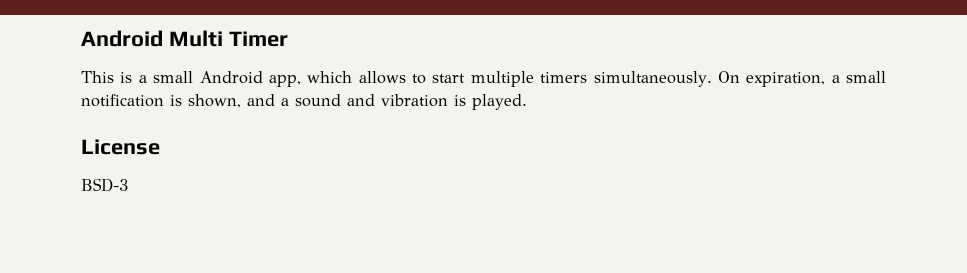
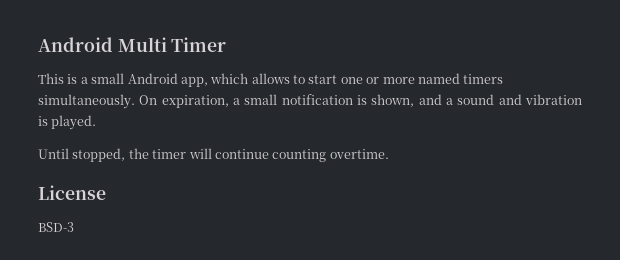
[470,71,534,87] multiple -> [340,73,460,84] one or more named
(527, 102) none -> [38,148,389,162] // Until stopped, the timer will continue counting overtime.

